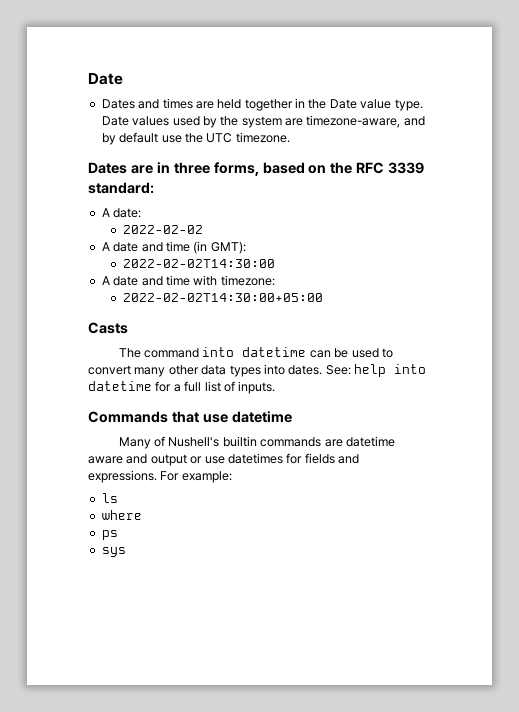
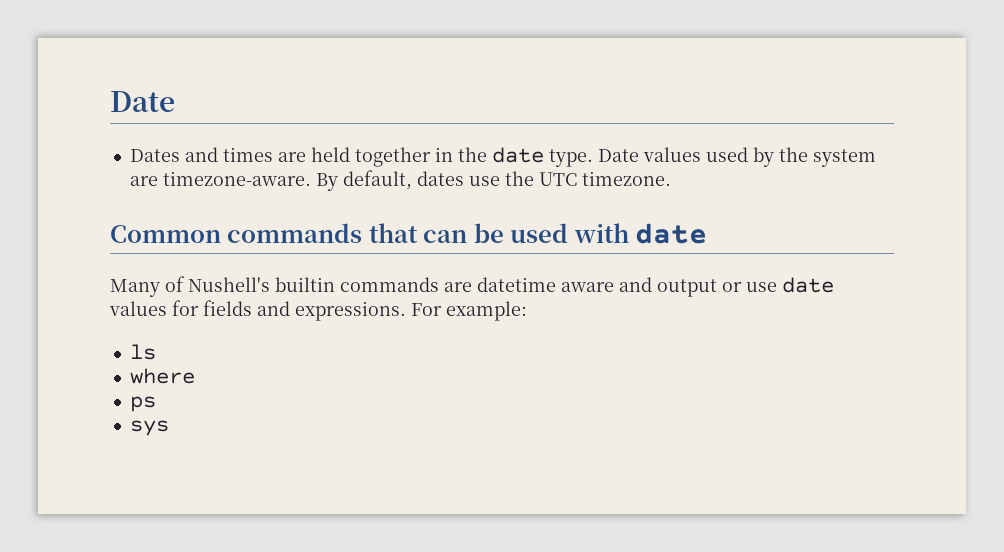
[329,99,392,109] Date value -> [491,147,544,163] date
[306,115,425,128] [101,132,159,145] timezone-aware, and by default -> [162,170,464,191] timezone-aware. By default, dates
[88,162,425,176] [88,182,154,194] [101,208,142,218] [122,225,203,234] [101,241,246,254] [122,259,275,268] [101,275,275,286] [122,293,323,302] [88,322,128,334] [118,347,393,358] [88,364,426,377] [88,381,276,394] [88,411,292,423] Dates are in three forms, based on the RFC 3339 standard: // A date: // 2022-02-02 // A date and time (in GMT): // 2022-02-02T14:30:00 // A date and time with timezone: // 2022-02-02T14:30:00+05:00 // Casts // The command into datetime can be used to convert many other data types into dates. See: help into datetime for a full list of inputs. // Commands that use datetime -> [110,223,708,244] Common commands that can be used with date
[227,453,283,464] datetimes -> [782,277,834,293] [109,301,167,316] date values

